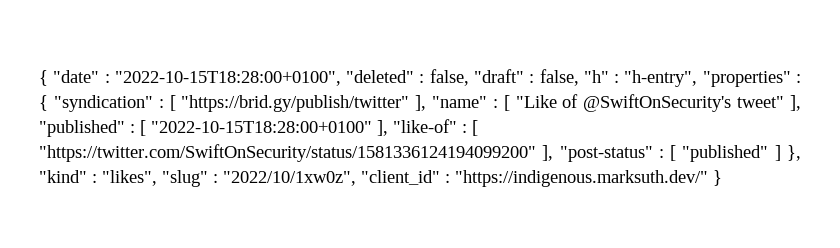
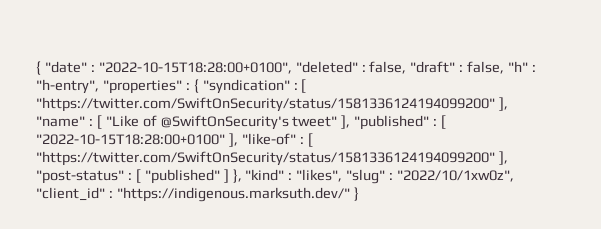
[181,95,410,112] "https://brid.gy/publish/twitter" -> [36,97,495,112] "https://twitter.com/SwiftOnSecurity/status/1581336124194099200"

